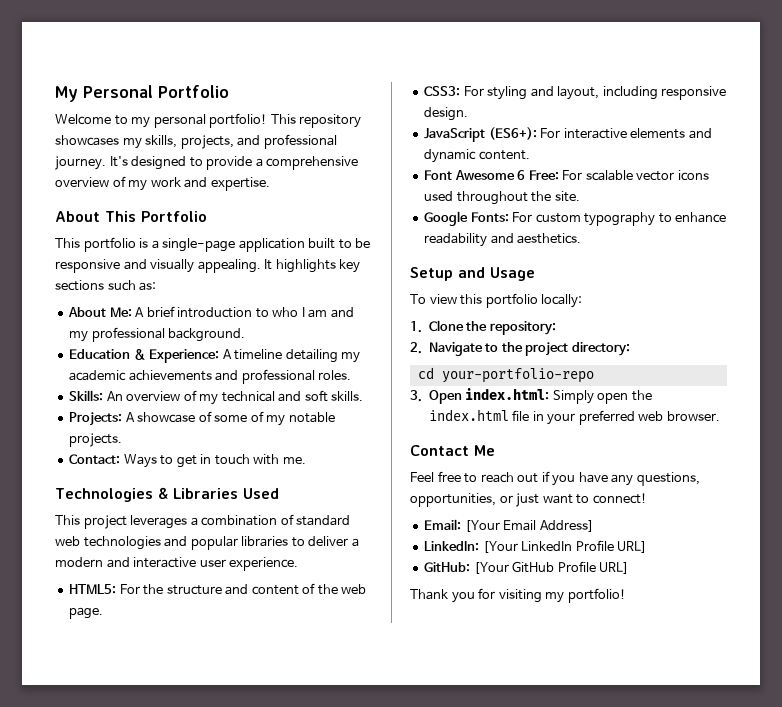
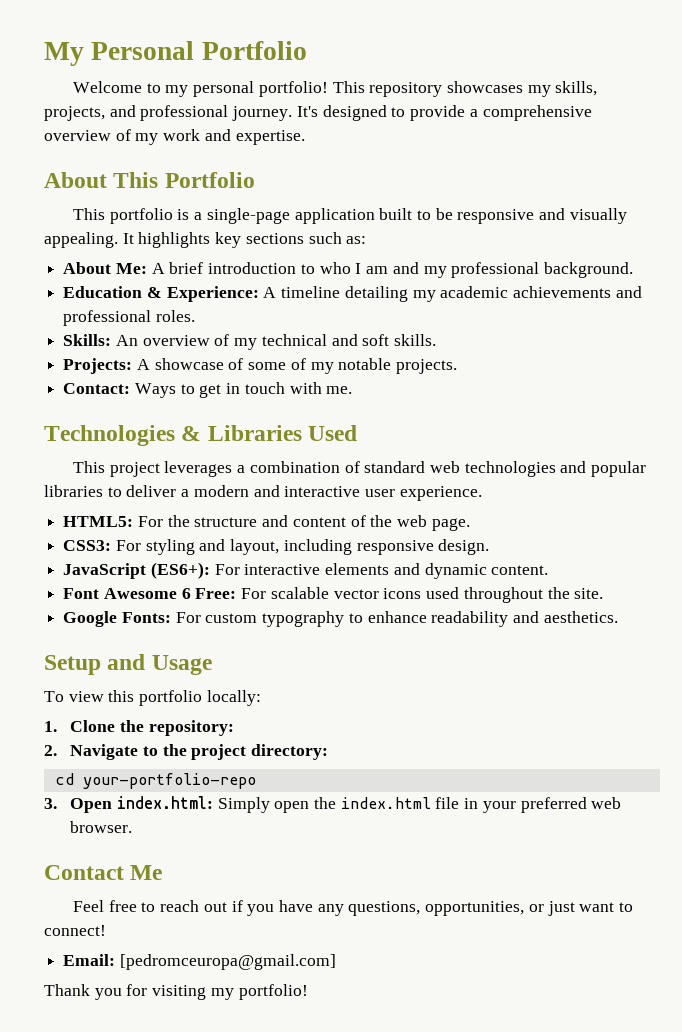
[464,520,594,532] [424,540,648,553] [424,561,630,574] [Your Email Address] // LinkedIn: [Your LinkedIn Profile URL] // GitHub: [Your GitHub Profile URL] -> [119,954,336,970] [pedromceuropa@gmail.com]

